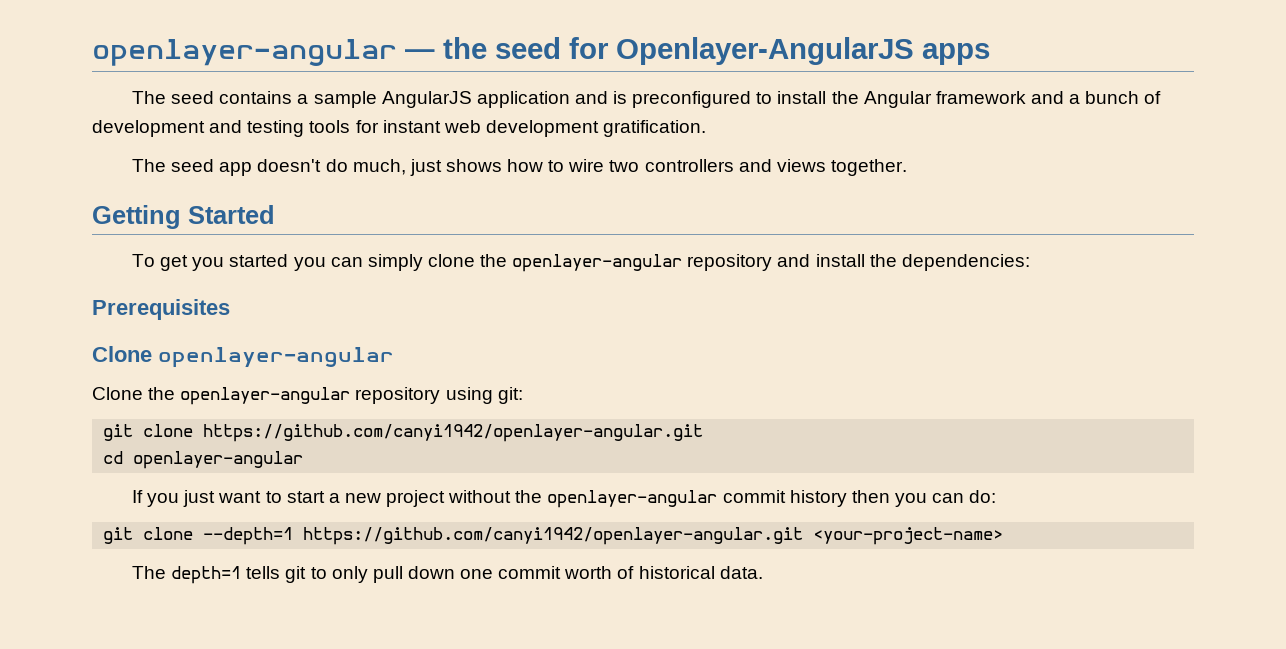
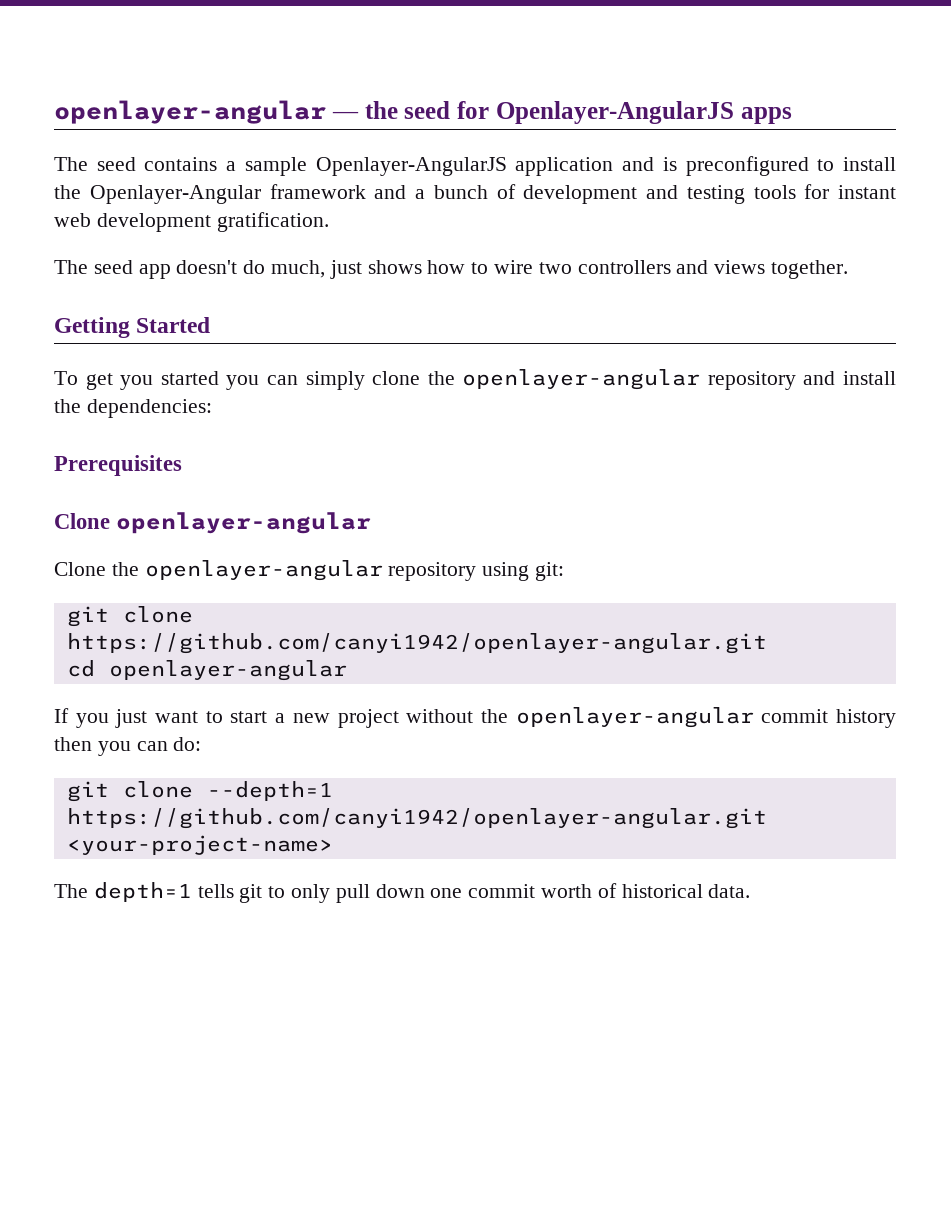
[381,91,472,108] AngularJS -> [315,157,507,176] Openlayer-AngularJS
[863,91,932,108] Angular -> [89,185,261,204] Openlayer-Angular

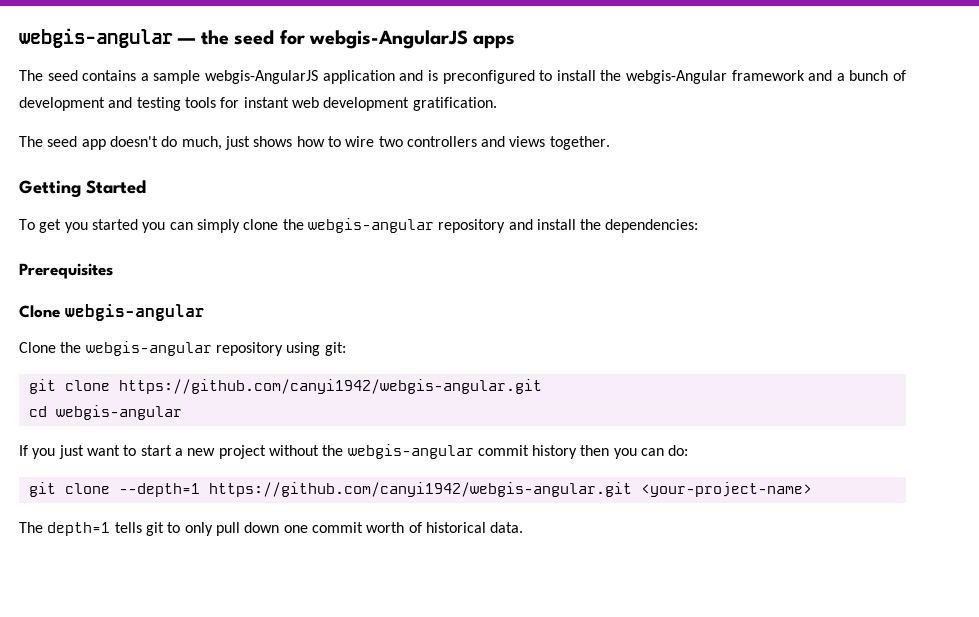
[54,100,326,124] openlayer-angular -> [19,28,173,48] webgis-angular
[495,101,734,124] Openlayer-AngularJS -> [309,30,468,49] webgis-AngularJS
[315,157,507,176] Openlayer-AngularJS -> [205,70,319,84] webgis-AngularJS
[89,185,261,204] Openlayer-Angular -> [625,70,727,84] webgis-Angular
[462,369,701,390] openlayer-angular -> [307,218,434,233] webgis-angular
[116,512,372,534] openlayer-angular -> [65,304,205,321] webgis-angular
[144,560,383,581] openlayer-angular -> [85,341,212,356] webgis-angular
[66,633,767,654] https://github.com/canyi1942/openlayer-angular.git -> [118,379,542,394] https://github.com/canyi1942/webgis-angular.git
[108,660,347,681] openlayer-angular -> [55,405,182,420] webgis-angular
[515,707,754,728] openlayer-angular -> [347,444,474,459] webgis-angular
[66,808,767,829] https://github.com/canyi1942/openlayer-angular.git -> [208,482,632,497] https://github.com/canyi1942/webgis-angular.git

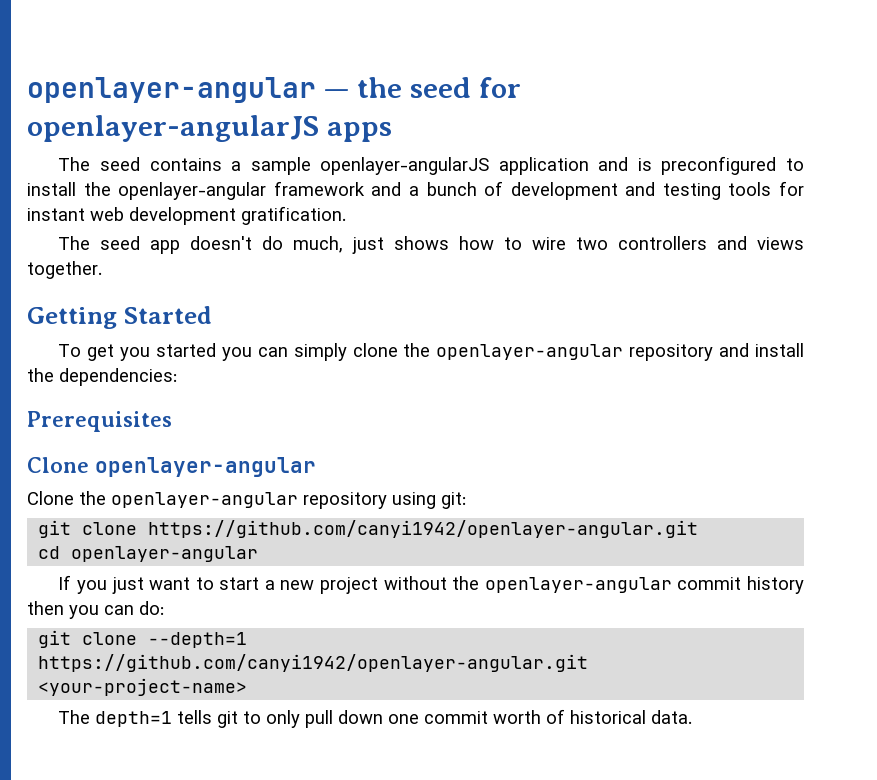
[19,28,173,48] webgis-angular -> [27,77,316,103] openlayer-angular
[309,30,468,49] webgis-AngularJS -> [27,115,319,142] openlayer-angularJS
[205,70,319,84] webgis-AngularJS -> [320,157,490,175] openlayer-angularJS
[625,70,727,84] webgis-Angular -> [118,182,267,200] openlayer-angular
[307,218,434,233] webgis-angular -> [436,344,624,360] openlayer-angular
[65,304,205,321] webgis-angular -> [95,457,316,477] openlayer-angular
[85,341,212,356] webgis-angular -> [111,492,298,508] openlayer-angular
[118,379,542,394] https://github.com/canyi1942/webgis-angular.git -> [148,520,699,538] https://github.com/canyi1942/openlayer-angular.git
[55,405,182,420] webgis-angular -> [71,546,259,562] openlayer-angular
[347,444,474,459] webgis-angular -> [484,577,672,593] openlayer-angular
[208,482,632,497] https://github.com/canyi1942/webgis-angular.git -> [38,654,589,672] https://github.com/canyi1942/openlayer-angular.git

